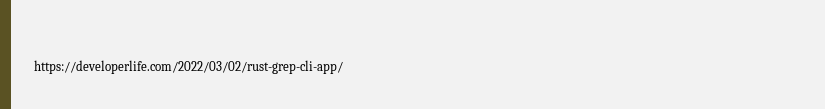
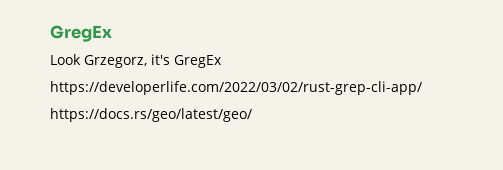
(34, 67) none -> [50,25,112,42] [50,54,222,68] GregEx // Look Grzegorz, it's GregEx //
(343, 67) none -> [50,108,252,122] // https://docs.rs/geo/latest/geo/

